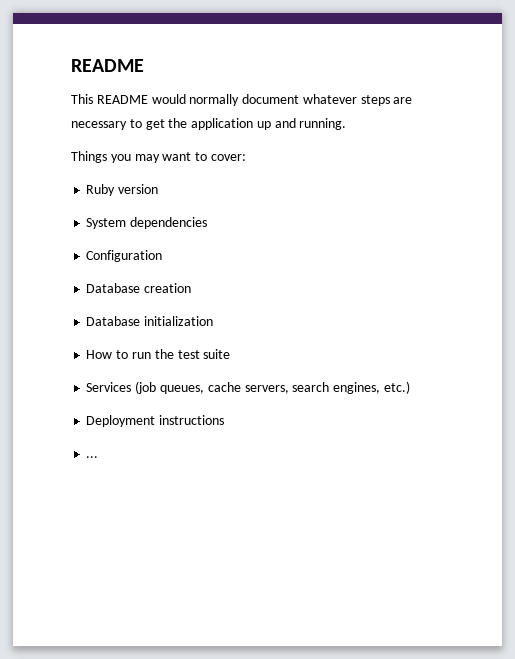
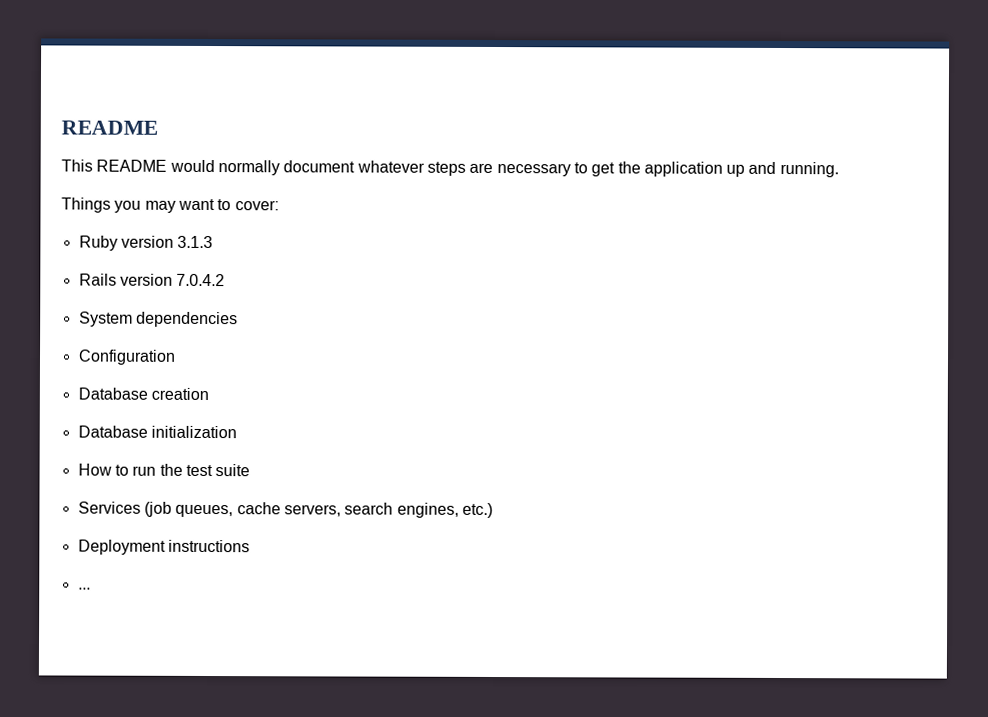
(159, 189) none -> [177,235,214,249] [78,273,226,287] 3.1.3 // Rails version 7.0.4.2

